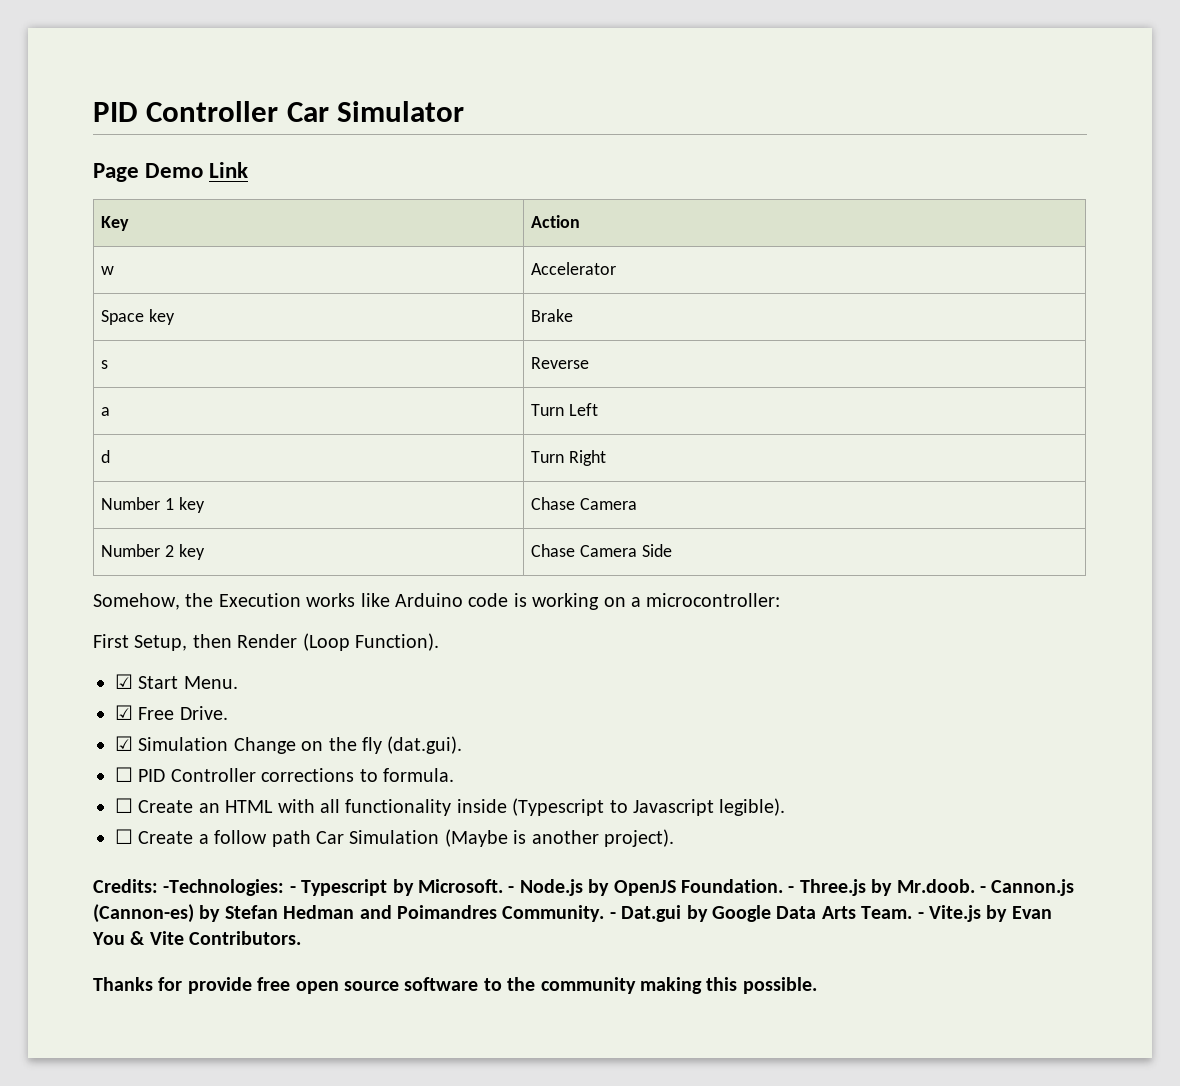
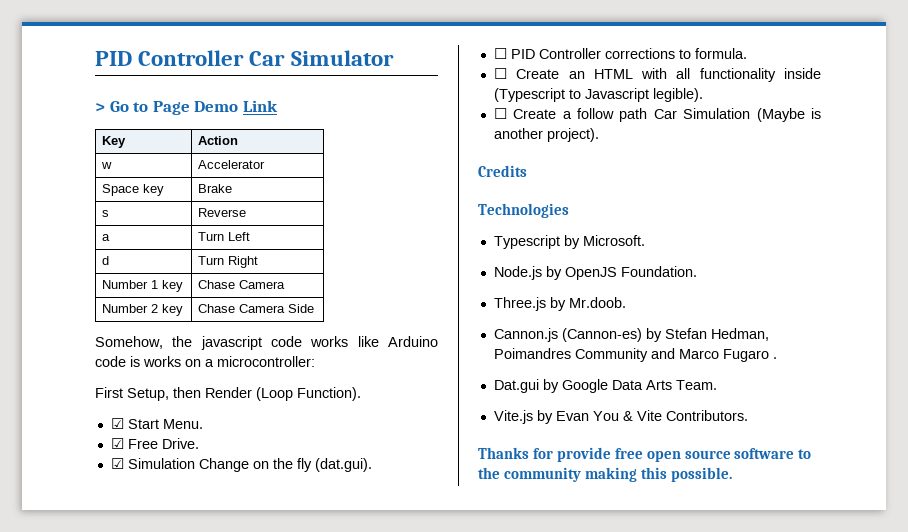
(465, 111) none -> [95,101,149,112] > Go to
[218,593,301,607] Execution -> [200,336,302,350] javascript code
[532,593,600,610] working -> [143,356,181,367] works
[93,879,296,896] Credits: -Technologies: - -> [478,165,527,177] [478,203,569,218] Credits // Technologies //
[508,886,515,893] - -> (645, 240) //
[788,886,795,893] - -> (697, 271) //
[979,886,986,893] - -> (626, 302) //
[283,905,616,922] Hedman and Poimandres Community. - -> [710,328,769,341] [493,348,777,362] Hedman, Poimandres Community and Marco Fugaro . //
[917,912,924,919] - -> (717, 385) //

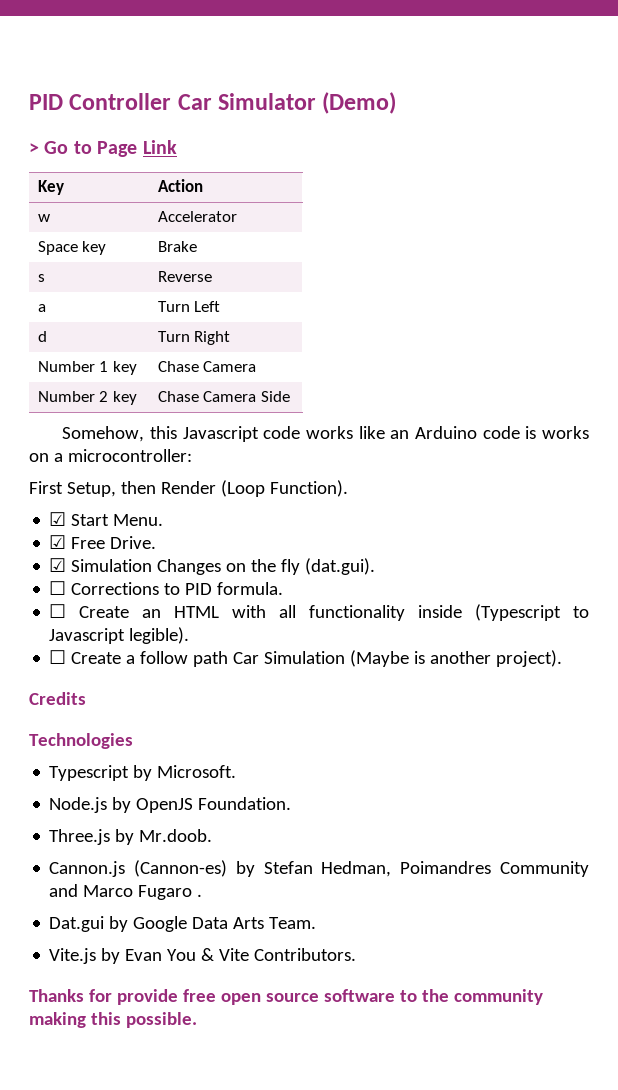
(394, 58) none -> [322,92,397,114] (Demo)
[194,101,239,112] Demo -> (138, 149) none
[172,336,262,350] the javascript -> [149,426,259,442] this Javascript
(379, 341) none -> [390,430,410,439] an
[198,458,249,472] Change -> [157,559,222,575] Changes
[510,48,691,59] PID Controller corrections to -> [71,582,213,595] Corrections to PID

